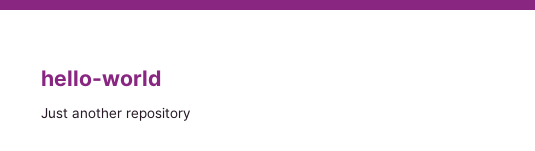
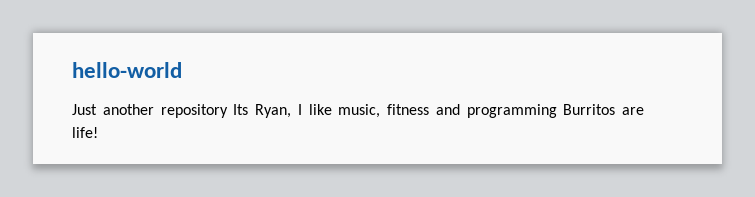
(191, 114) none -> [233,104,644,118] [72,127,98,138] Its Ryan, I like music, fitness and programming Burritos are life!

